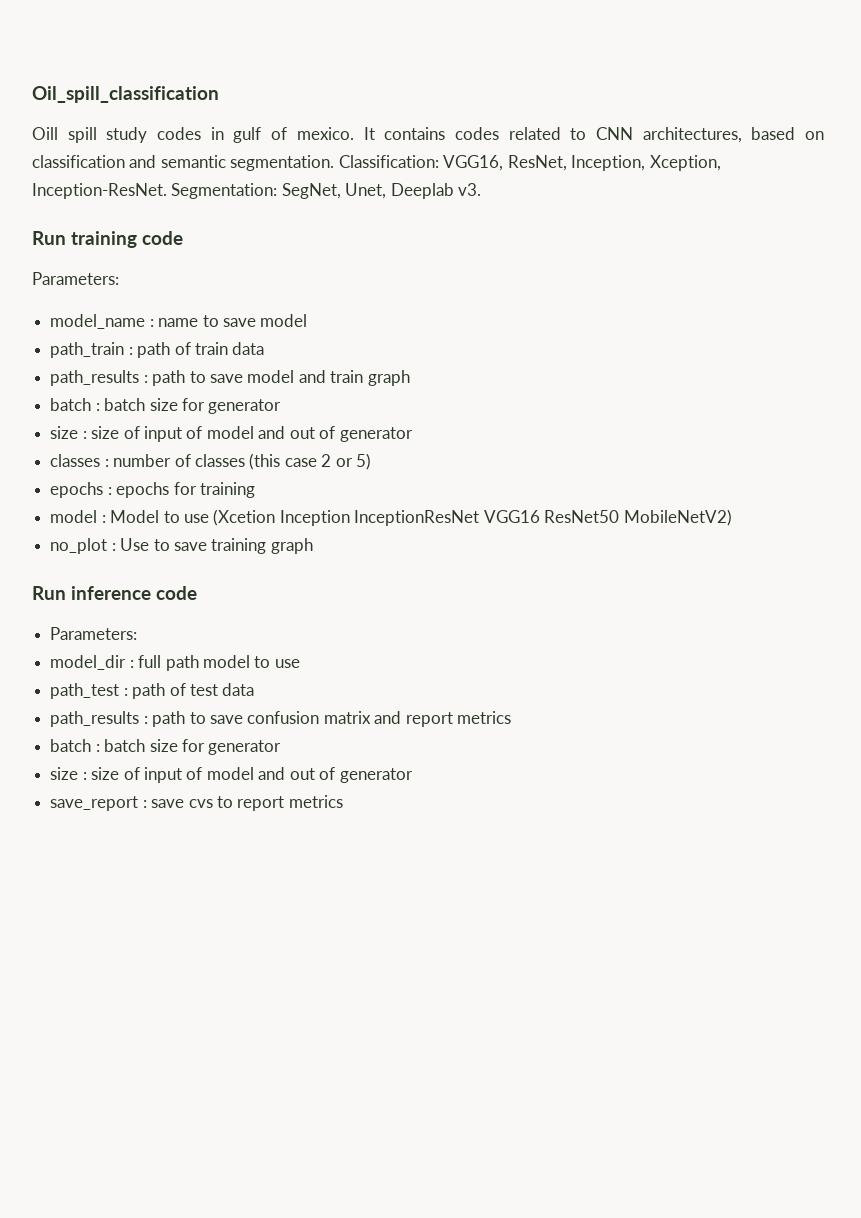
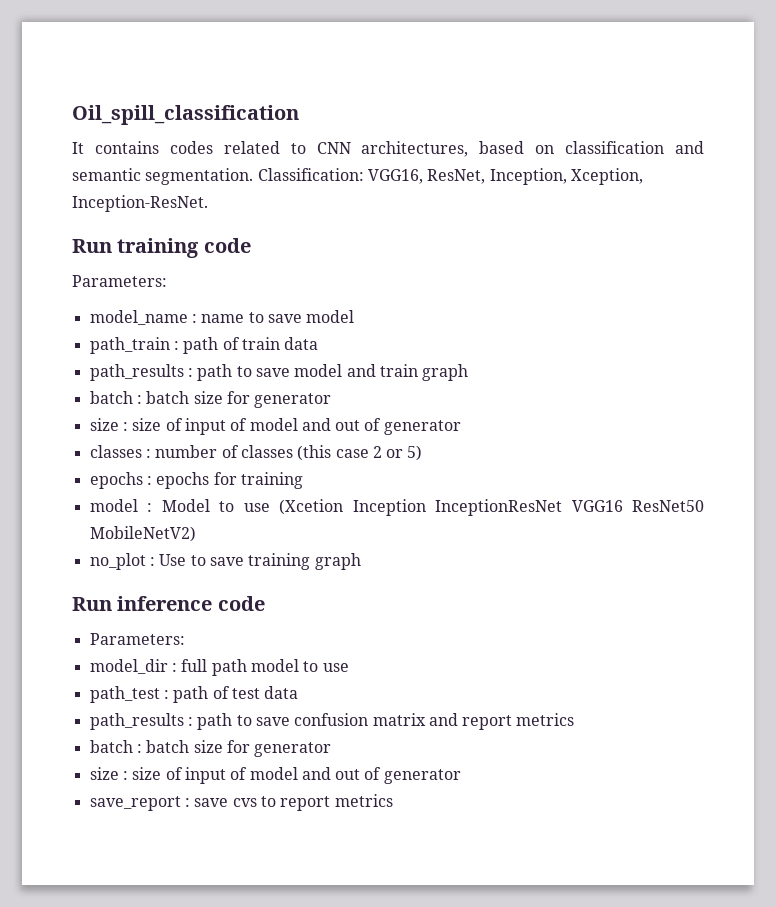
[32,127,354,143] Oill spill study codes in gulf of mexico. -> (299, 115) none
[171,183,482,199] Segmentation: SegNet, Unet, Deeplab v3. -> (208, 203) none

